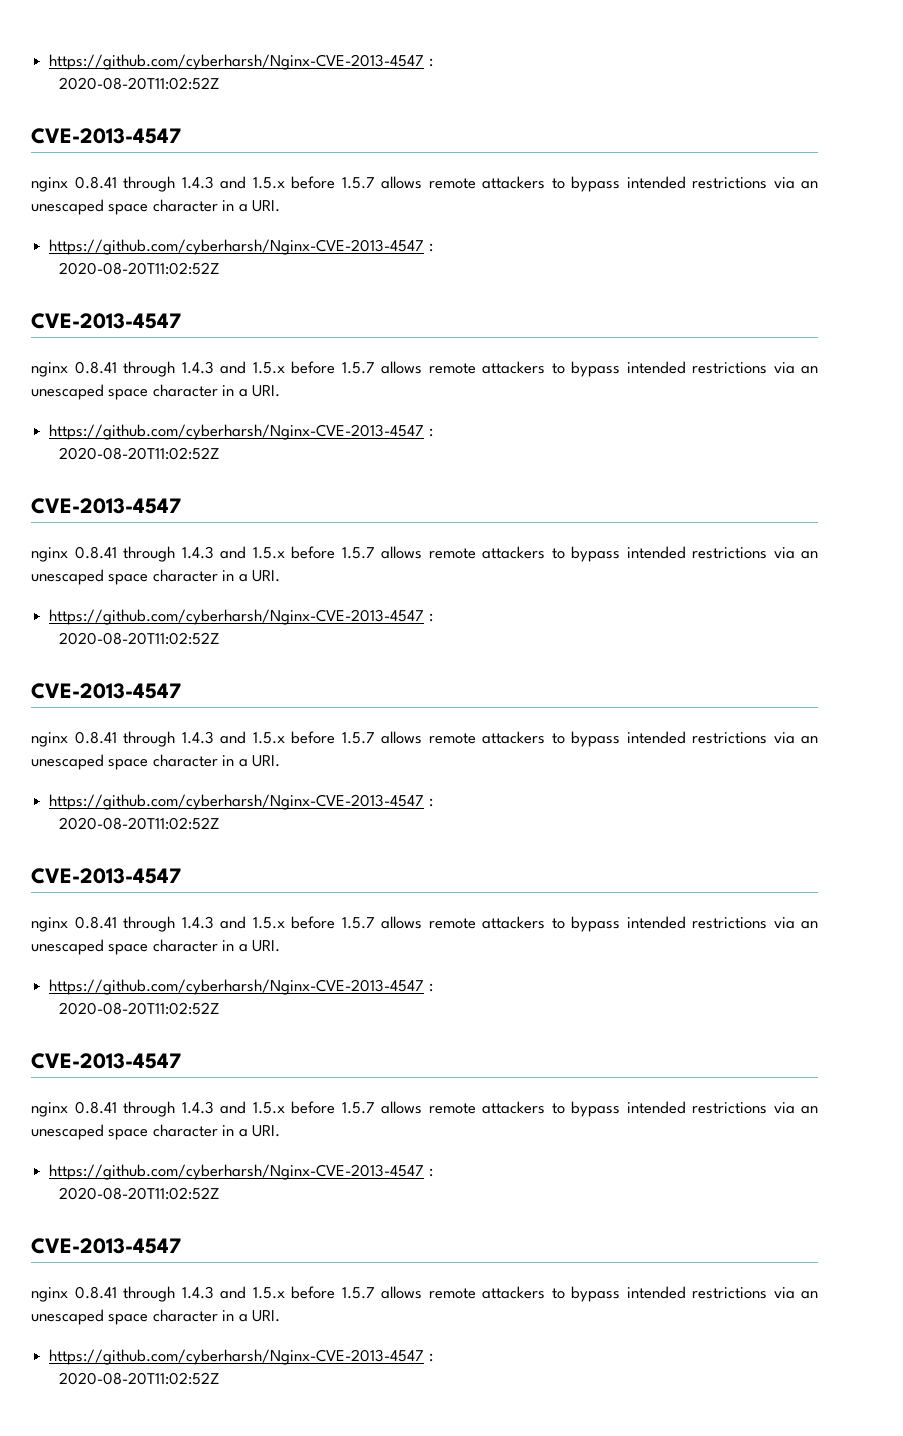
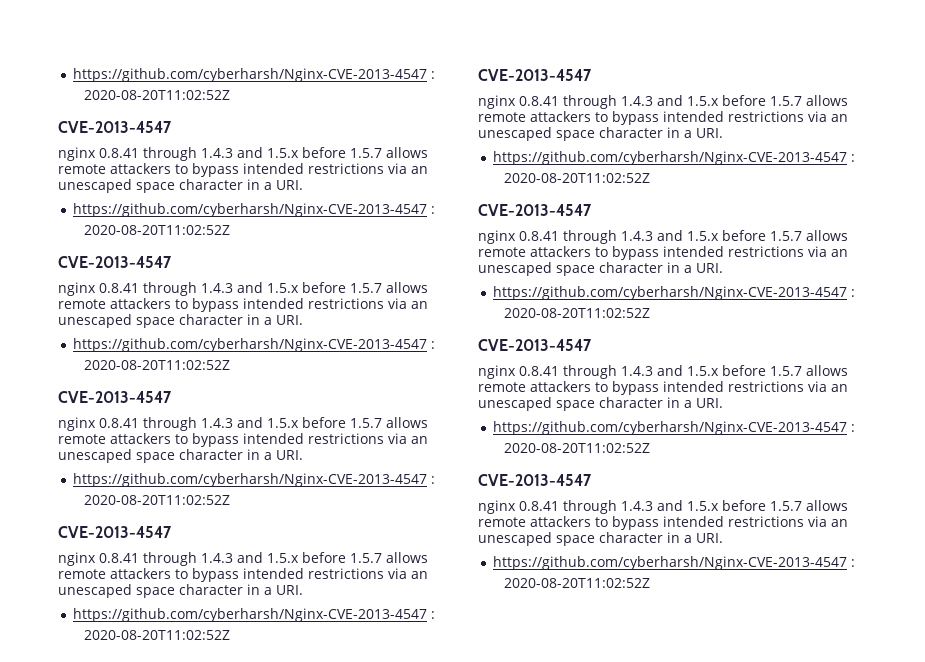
(221, 1378) none -> [478,474,592,486] [478,500,848,514] [478,516,848,530] [478,532,723,546] [492,556,855,570] [503,578,650,588] // CVE-2013-4547 // nginx 0.8.41 through 1.4.3 and 1.5.x before 1.5.7 allows remote attackers to bypass intended restrictions via an unescaped space character in a URI. // https://github.com/cyberharsh/Nginx-CVE-2013-4547 : // 2020-08-20T11:02:52Z

